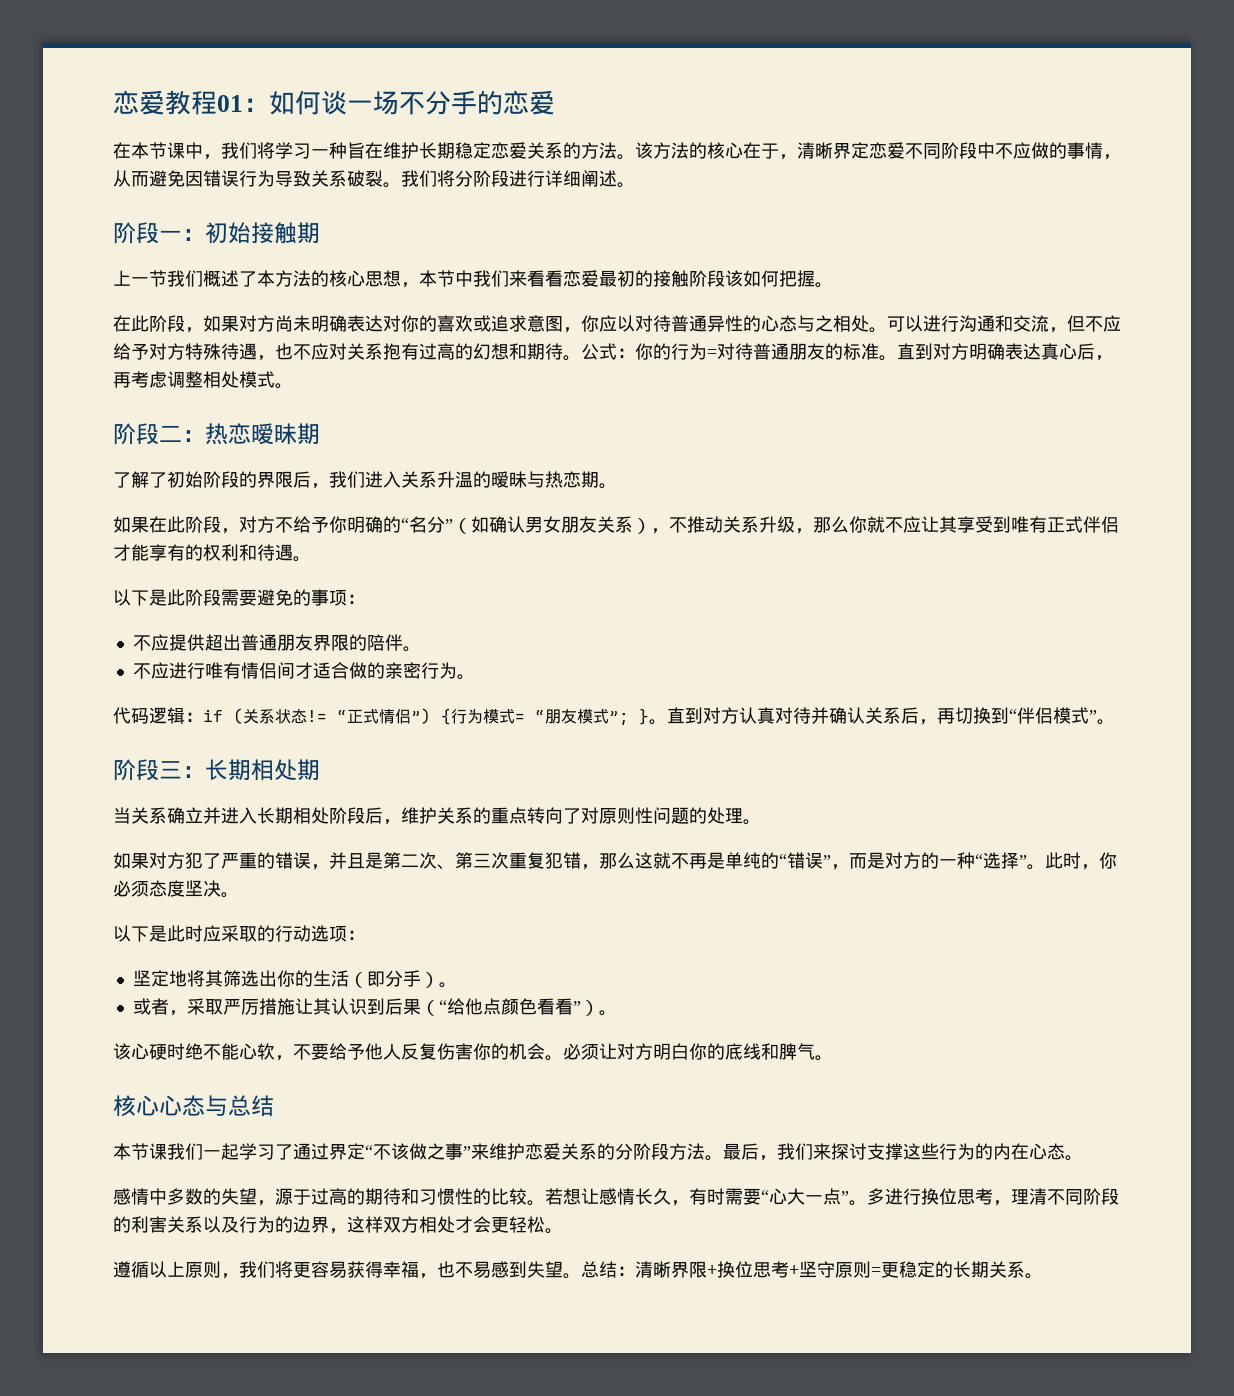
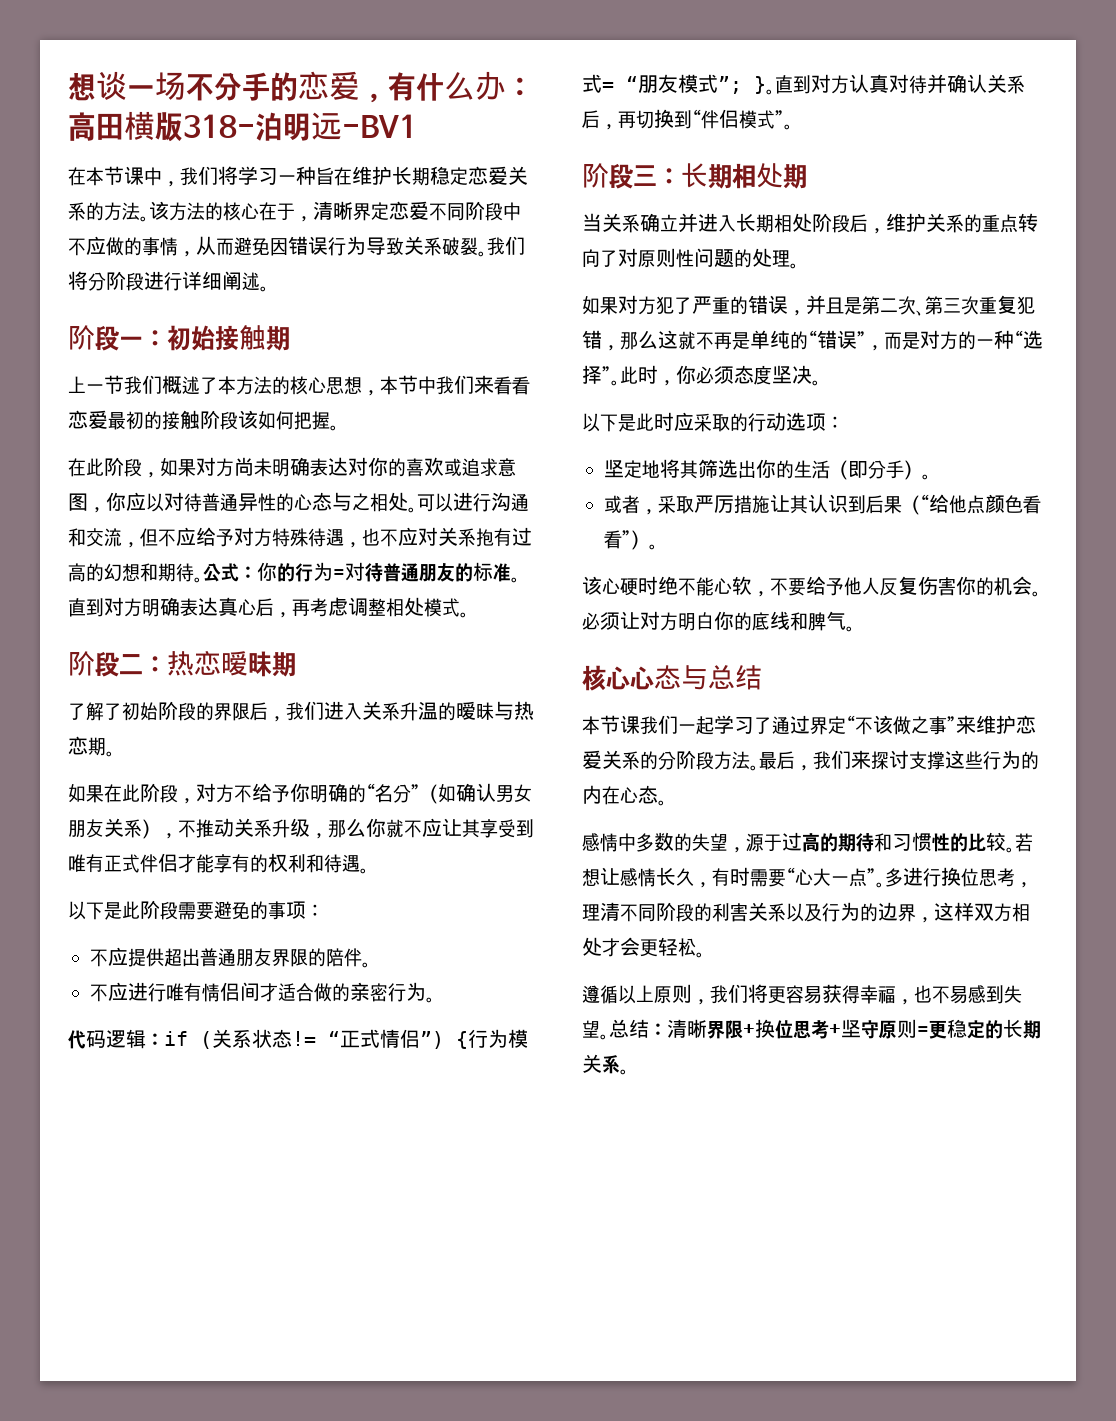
[113,90,321,115] 恋爱教程01：如何 -> [68,73,96,101] 想
(555, 102) none -> [360,71,534,103] [68,111,417,142] ，有什么办：高田横版318-泊明远-BV1

